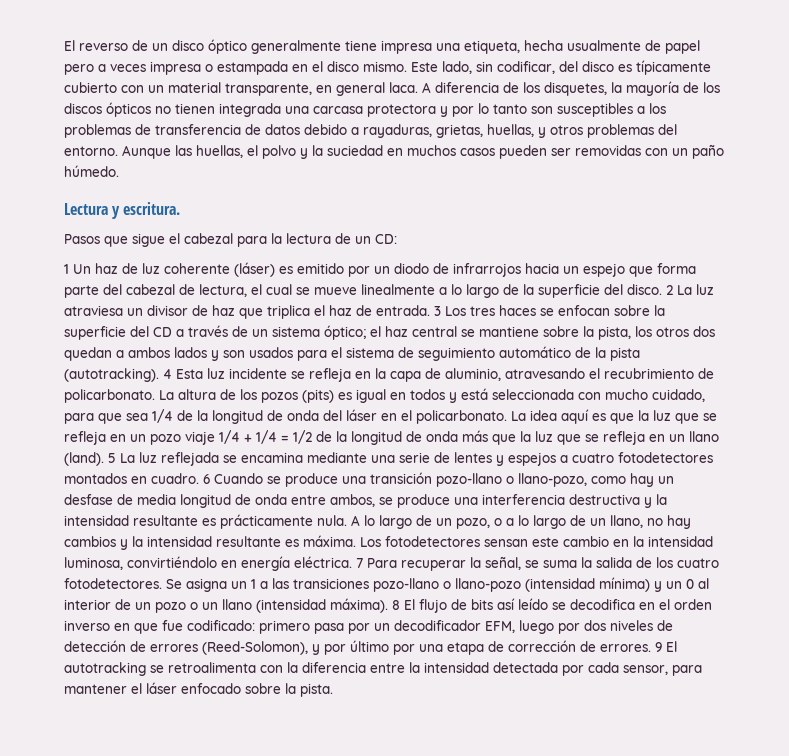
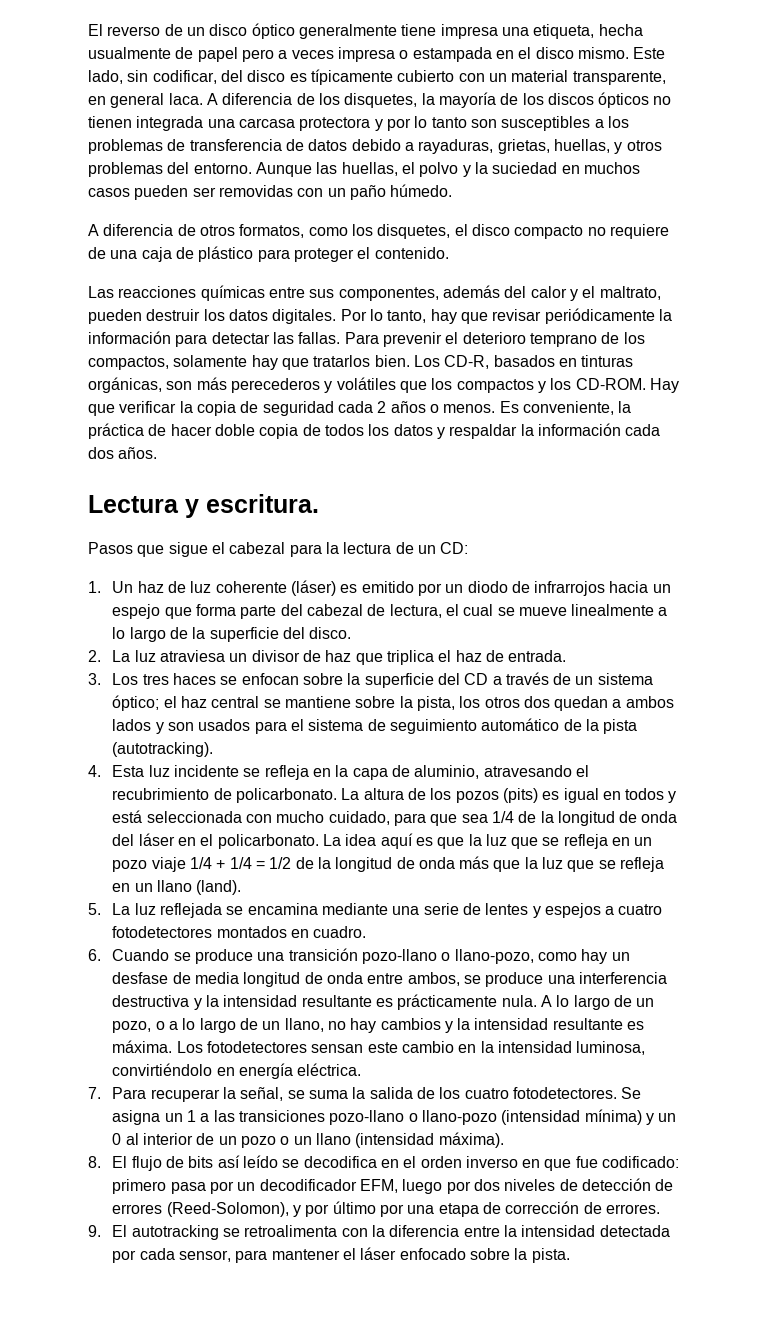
(119, 171) none -> [88,224,669,239] [88,246,449,262] [88,285,661,301] [88,308,672,324] [88,331,645,347] [88,355,634,370] [88,377,679,393] [88,401,632,416] [88,423,661,439] [88,447,158,459] // A diferencia de otros formatos, como los disquetes, el disco compacto no requiere de una caja de plástico para proteger el contenido. // Las reacciones químicas entre sus componentes, además del calor y el maltrato, pueden destruir los datos digitales. Por lo tanto, hay que revisar periódicamente la información para detectar las fallas. Para prevenir el deterioro temprano de los compactos, solamente hay que tratarlos bien. Los CD-R, basados en tinturas orgánicas, son más perecederos y volátiles que los compactos y los CD-ROM. Hay que verificar la copia de seguridad cada 2 años o menos. Es conveniente, la práctica de hacer doble copia de todos los datos y respaldar la información cada dos años.
[64,264,69,274] 1 -> [88,581,101,593] 1.
[666,285,673,295] 2 -> [88,650,101,662] // 2.
[434,306,441,316] 3 -> [88,673,101,685] // 3.
[163,369,172,379] 4 -> [88,765,101,777] // 4.
[108,453,116,463] 5 -> [88,903,101,915] // 5.
[203,474,210,484] 6 -> [88,949,101,961] // 6.
[356,558,363,568] 7 -> [88,1087,101,1099] // 7.
[392,600,400,610] 8 -> [88,1156,101,1168] // 8.
[655,642,662,652] 9 -> [88,1225,101,1237] // 9.

